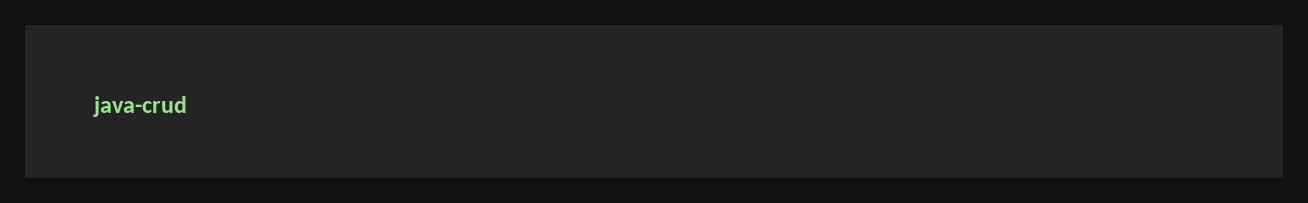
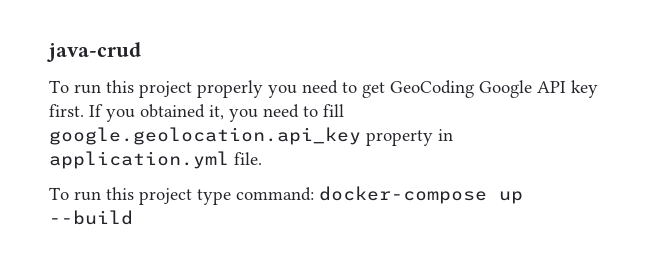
(187, 106) none -> [49,80,598,98] [49,104,344,122] [49,127,453,146] [49,151,262,169] [49,186,523,205] [49,210,133,225] // To run this project properly you need to get GeoCoding Google API key first. If you obtained it, you need to fill google.geolocation.api_key property in application.yml file. // To run this project type command: docker-compose up --build

